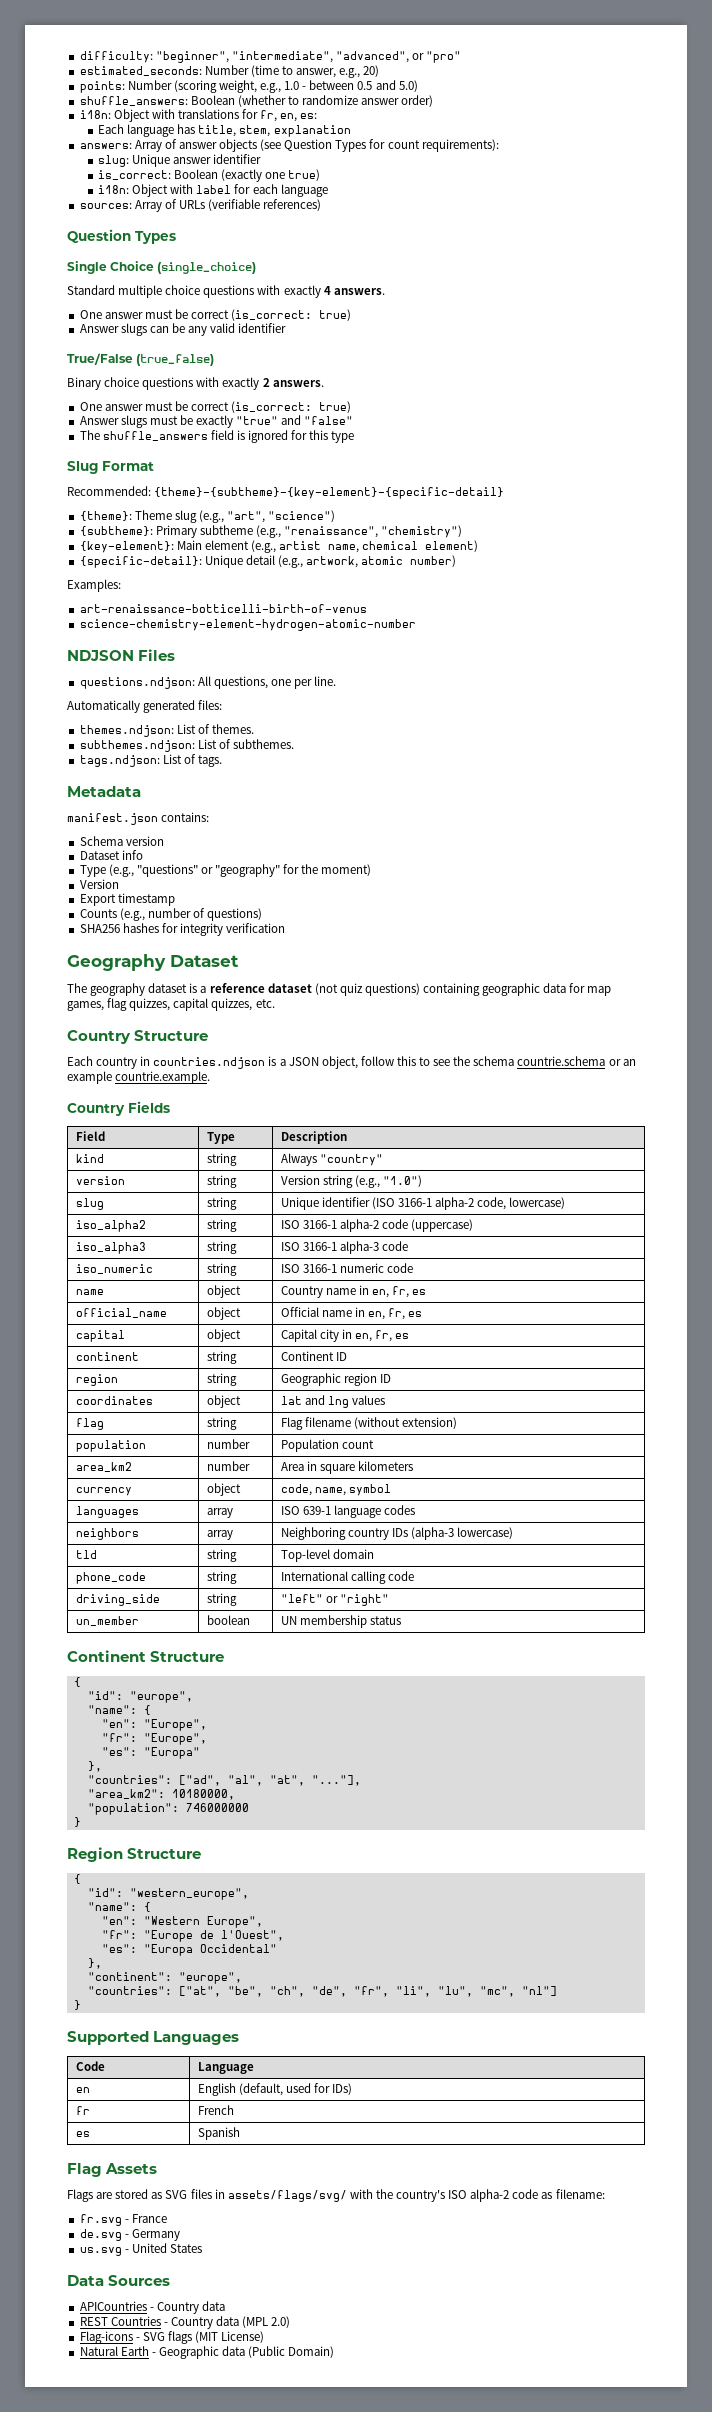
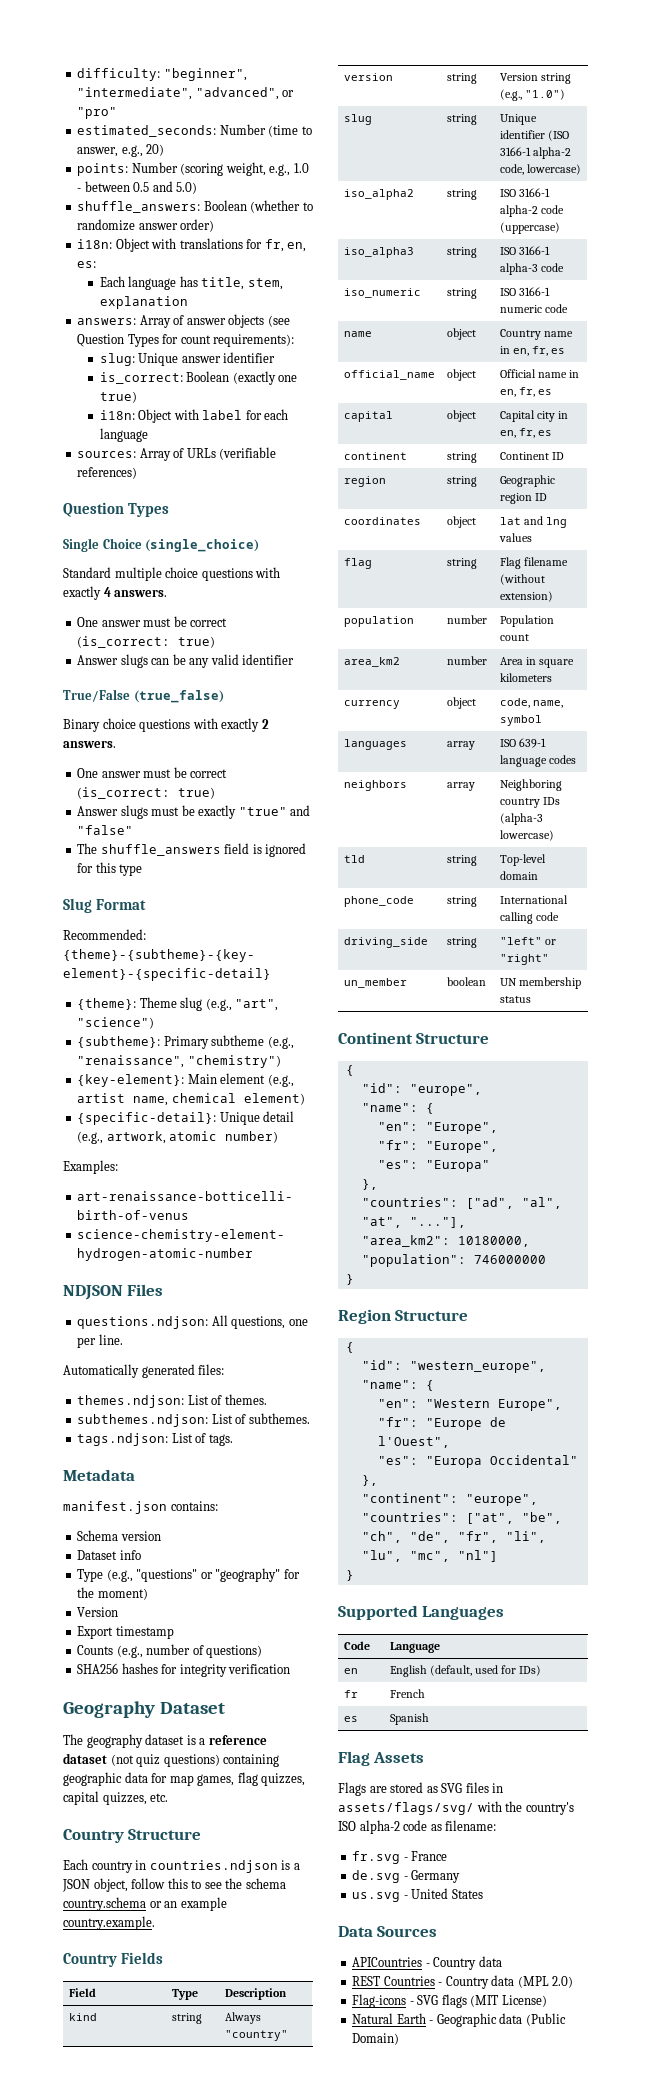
[517,1056,606,1066] countrie.schema -> [63,1897,146,1911] country.schema
[115,1071,211,1084] countrie.example. -> [63,1916,155,1930] country.example.

